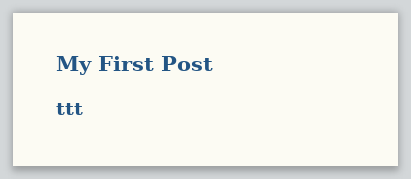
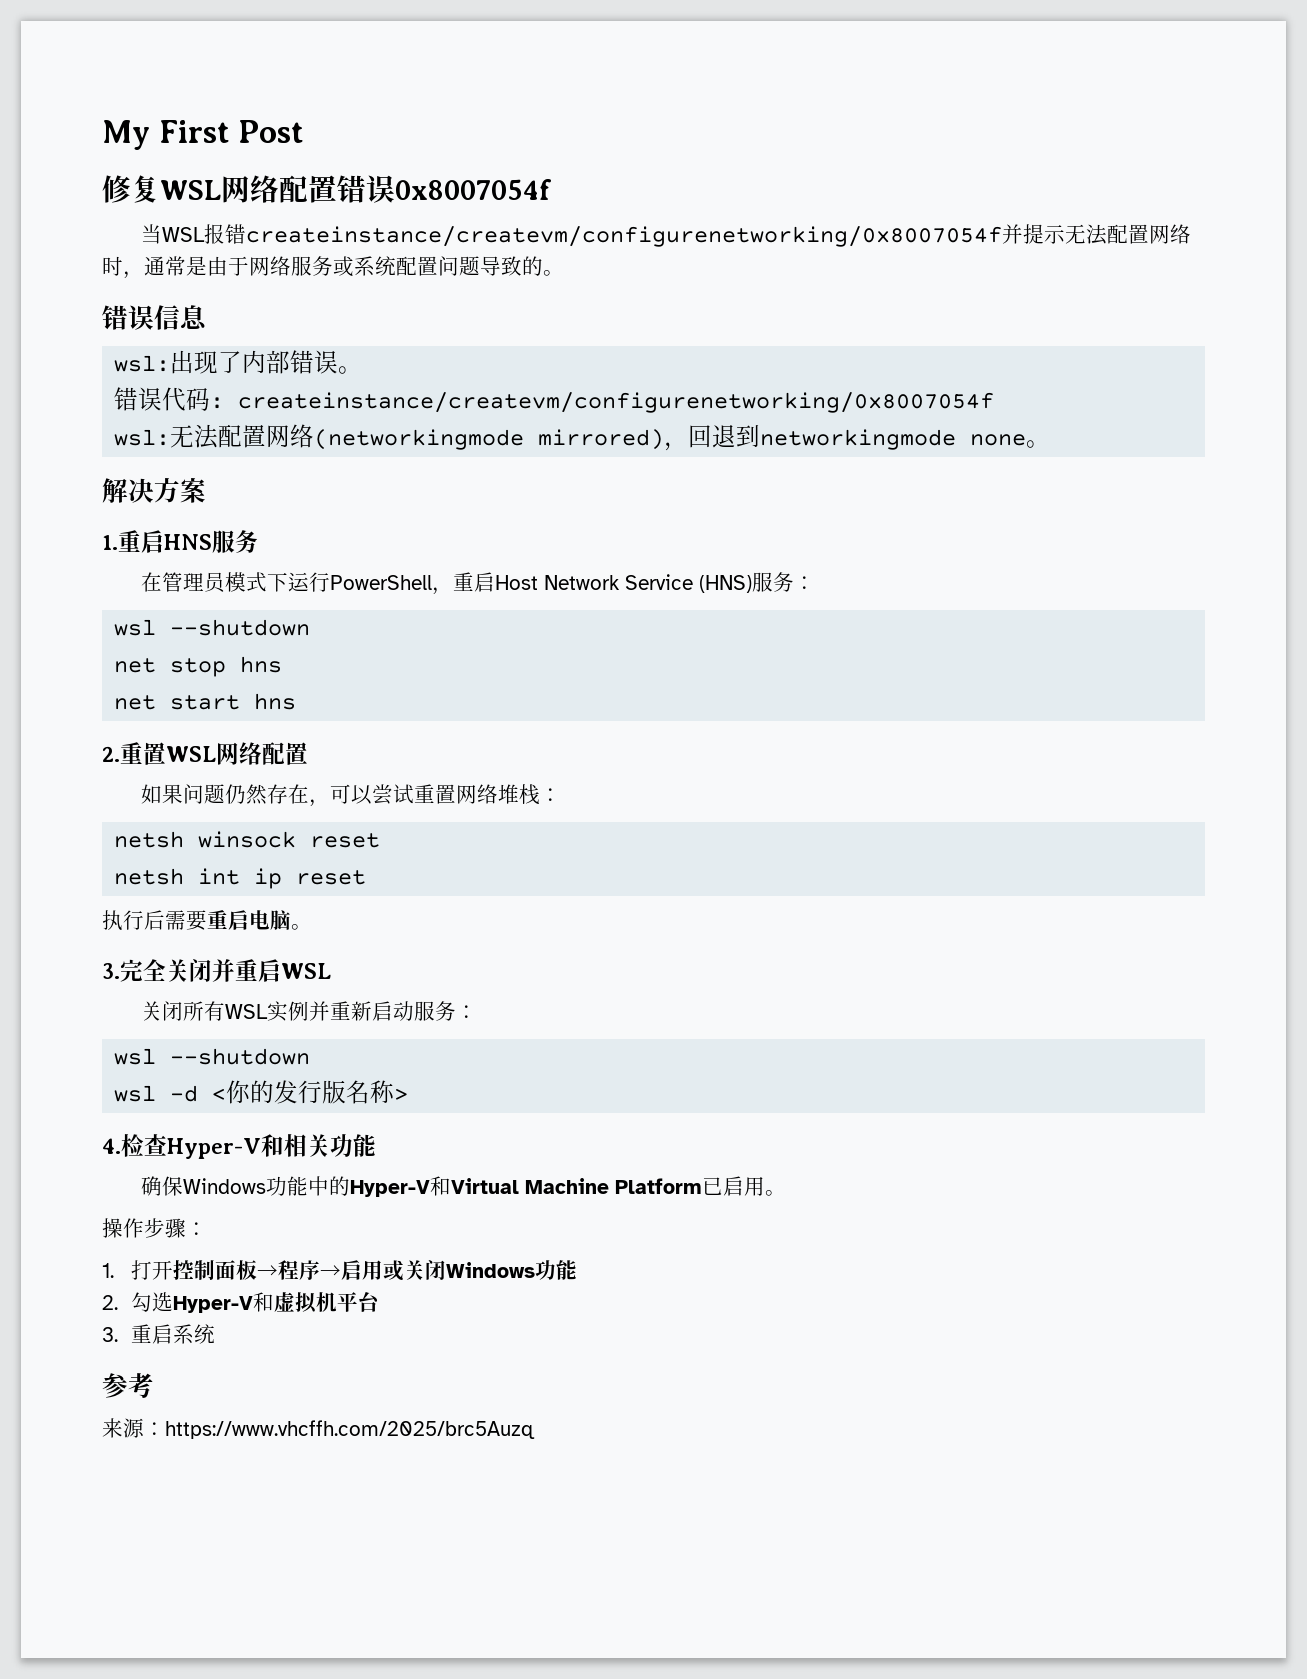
[56,103,83,115] ttt -> [102,175,551,203] [141,224,1192,247] [102,256,564,279] [102,305,208,330] [114,350,363,374] [114,387,995,413] [114,424,1051,451] [102,478,206,503] [102,530,258,553] [141,572,816,595] [114,619,311,636] [114,656,283,677] [114,693,297,710] [102,742,308,765] [141,784,562,807] [114,831,381,848] [114,868,367,889] [102,910,312,931] [102,959,331,982] [141,1001,478,1022] [114,1048,311,1065] [114,1080,409,1104] [102,1134,376,1159] [141,1176,787,1197] [102,1218,207,1238] [102,1260,578,1281] [102,1292,381,1313] [102,1324,216,1344] [102,1373,154,1398] [102,1418,535,1439] 修复WSL网络配置错误0x8007054f // 当WSL报错createinstance/createvm/configurenetworking/0x8007054f并提示无法配置网络时，通常是由于网络服务或系统配置问题导致的。 // 错误信息 // wsl:出现了内部错误。 // 错误代码: createinstance/createvm/configurenetworking/0x8007054f // wsl:无法配置网络(networkingmode mirrored)，回退到networkingmode none。 // 解决方案 // 1.重启HNS服务 // 在管理员模式下运行PowerShell，重启Host Network Service (HNS)服务： // wsl --shutdown // net stop hns // net start hns // 2.重置WSL网络配置 // 如果问题仍然存在，可以尝试重置网络堆栈： // netsh winsock reset // netsh int ip reset // 执行后需要重启电脑。 // 3.完全关闭并重启WSL // 关闭所有WSL实例并重新启动服务： // wsl --shutdown // wsl -d <你的发行版名称> // 4.检查Hyper-V和相关功能 // 确保Windows功能中的Hyper-V和Virtual Machine Platform已启用。 // 操作步骤： // 1.打开控制面板→程序→启用或关闭Windows功能 // 2.勾选Hyper-V和虚拟机平台 // 3.重启系统 // 参考 // 来源：https://www.vhcffh.com/2025/brc5Auzq

